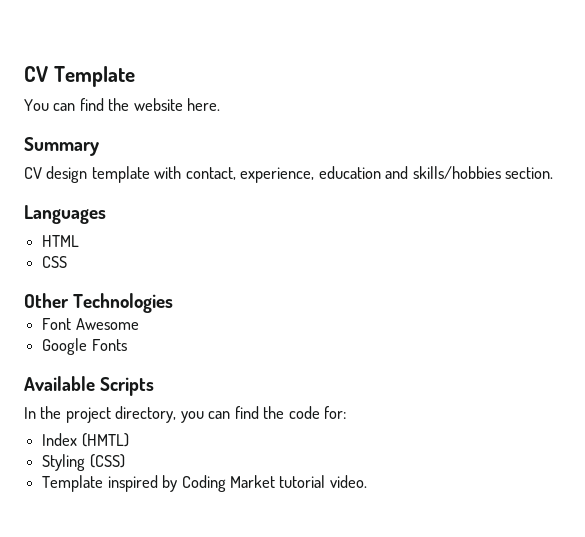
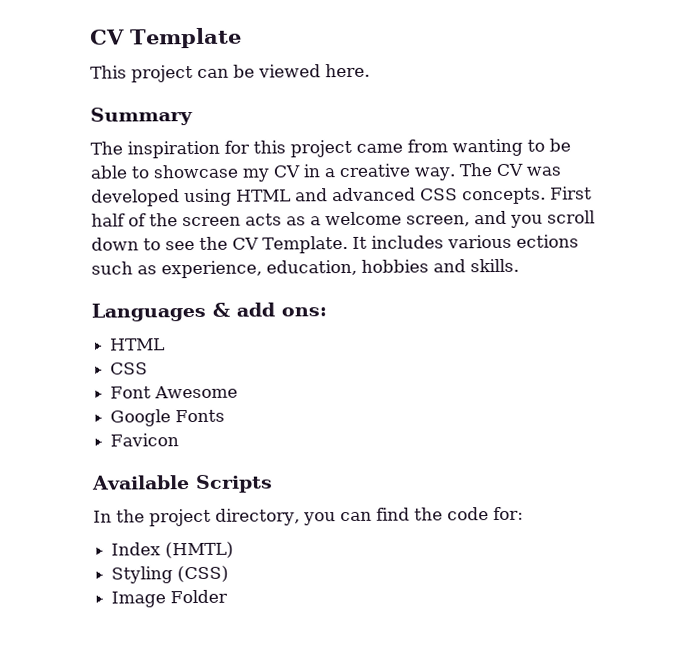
[24,98,221,111] [24,137,99,156] [24,166,554,183] [24,205,106,224] You can find the website here. // Summary // CV design template with contact, experience, education and skills/hobbies section. // Languages -> [90,63,370,83] [90,107,193,126] [90,138,571,159] [90,163,561,182] [91,186,592,207] [91,210,595,228] [91,234,579,254] [91,258,519,279] [91,302,327,322] This project can be viewed here. // Summary // The inspiration for this project came from wanting to be able to showcase my CV in a creative way. The CV was developed using HTML and advanced CSS concepts. First half of the screen acts as a welcome screen, and you scroll down to see the CV Template. It includes various ections such as experience, education, hobbies and skills. // Languages & add ons:
[24,293,174,313] // Other Technologies -> (149, 368) none
(127, 345) none -> [110,433,180,447] // Favicon
[42,475,367,492] Template inspired by Coding Market tutorial video. -> [111,589,229,608] Image Folder

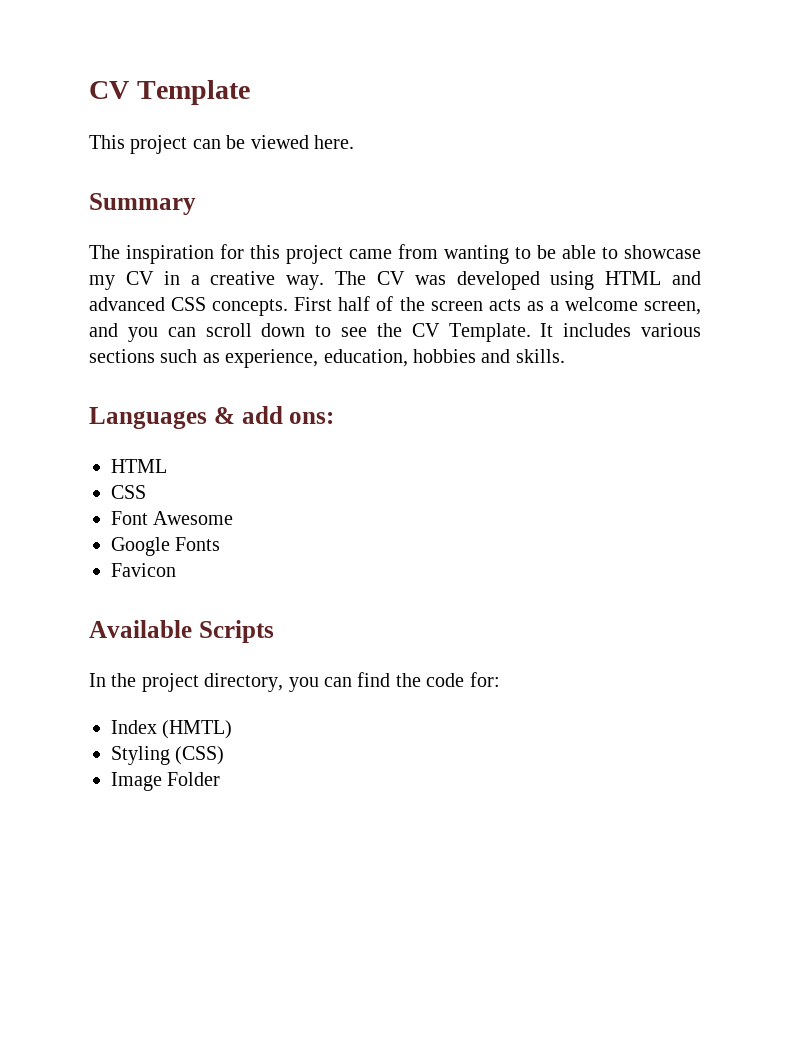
(543, 221) none -> [167,327,196,337] can
[515,234,579,248] ections -> [89,349,155,363] sections

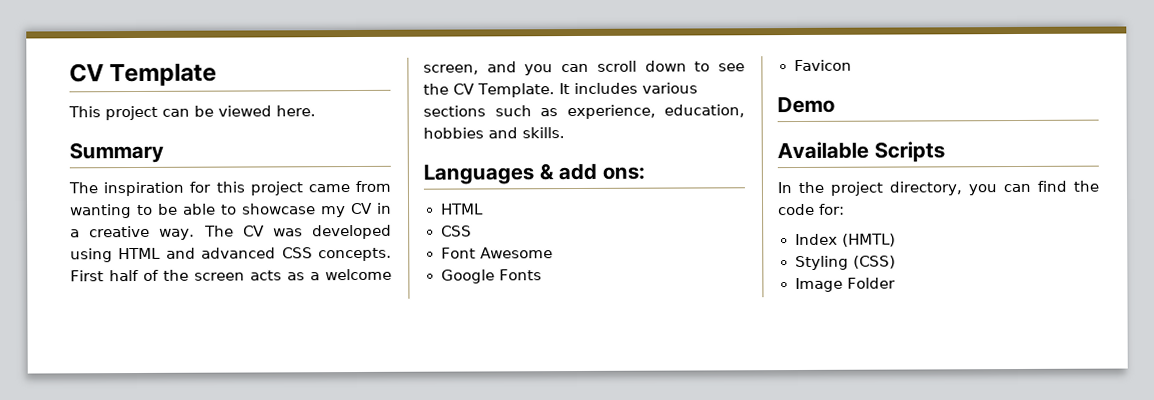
(176, 570) none -> [777,96,835,114] // Demo

